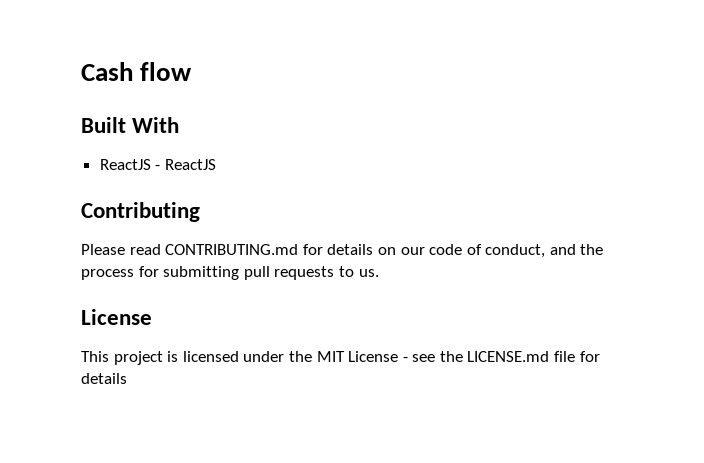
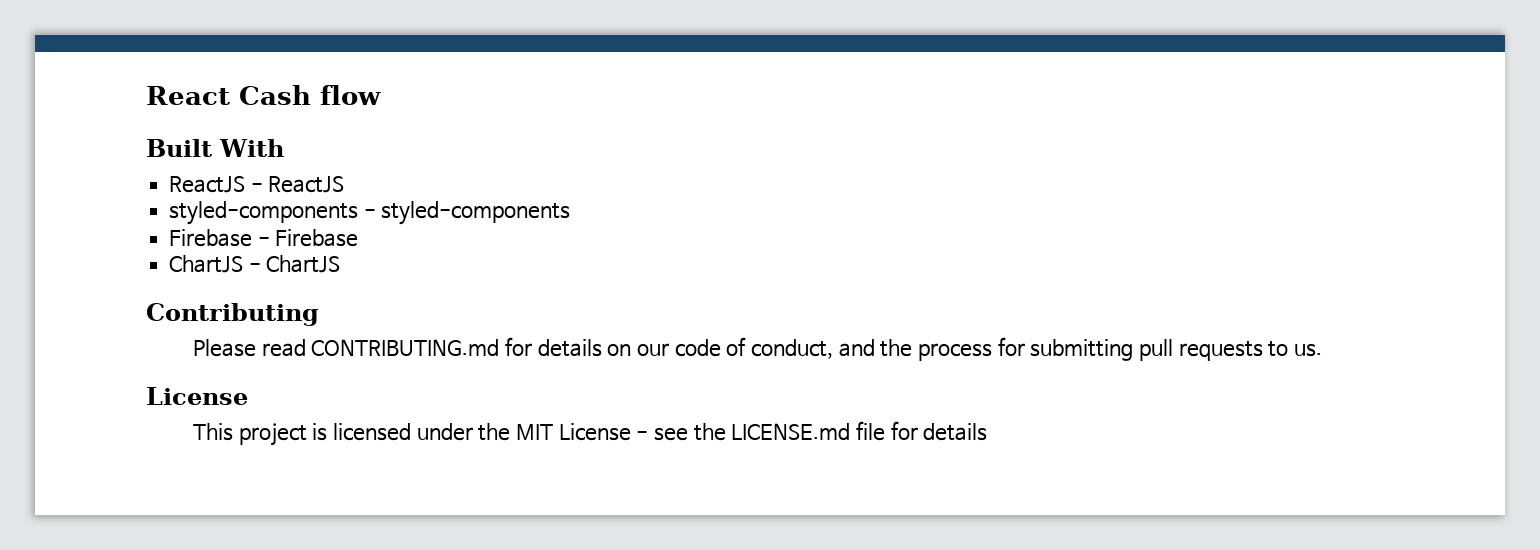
(81, 71) none -> [146,86,230,105] React
(216, 164) none -> [169,201,571,225] [169,229,359,247] [169,255,341,273] // styled-components - styled-components // Firebase - Firebase // ChartJS - ChartJS

